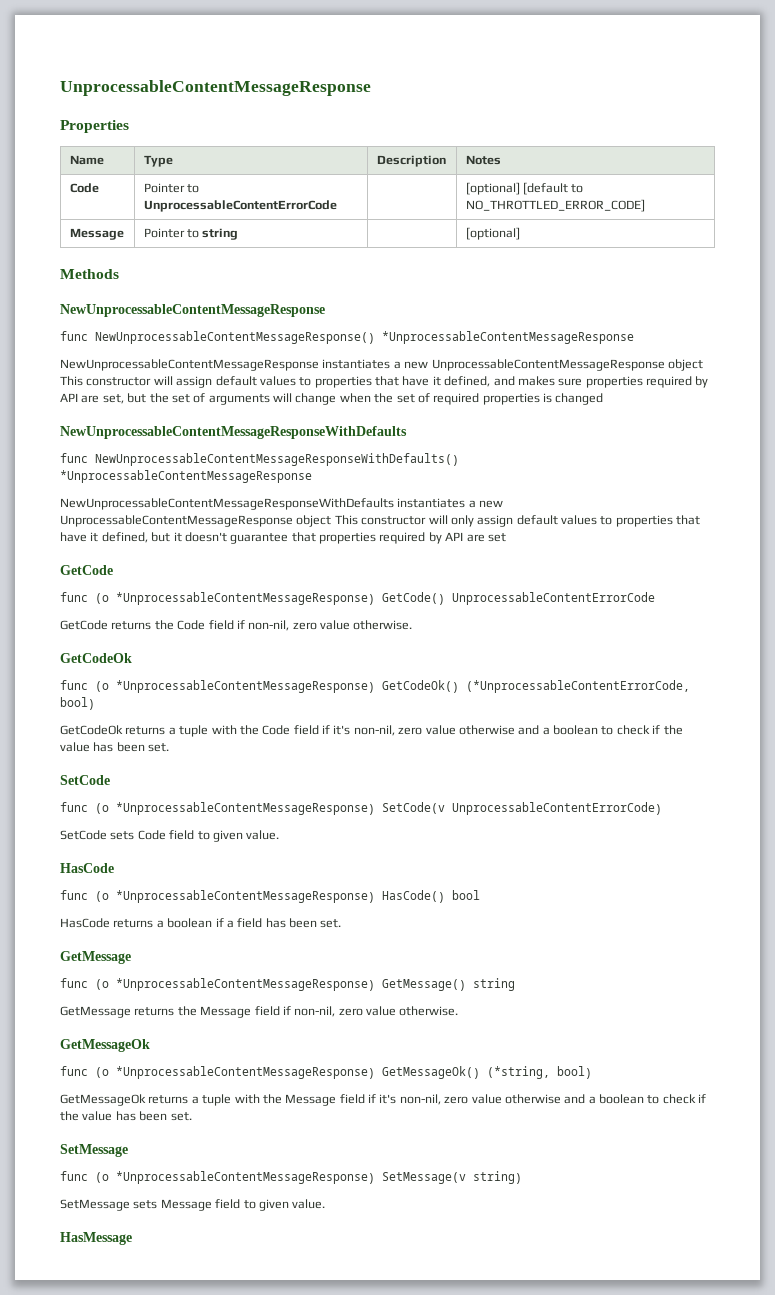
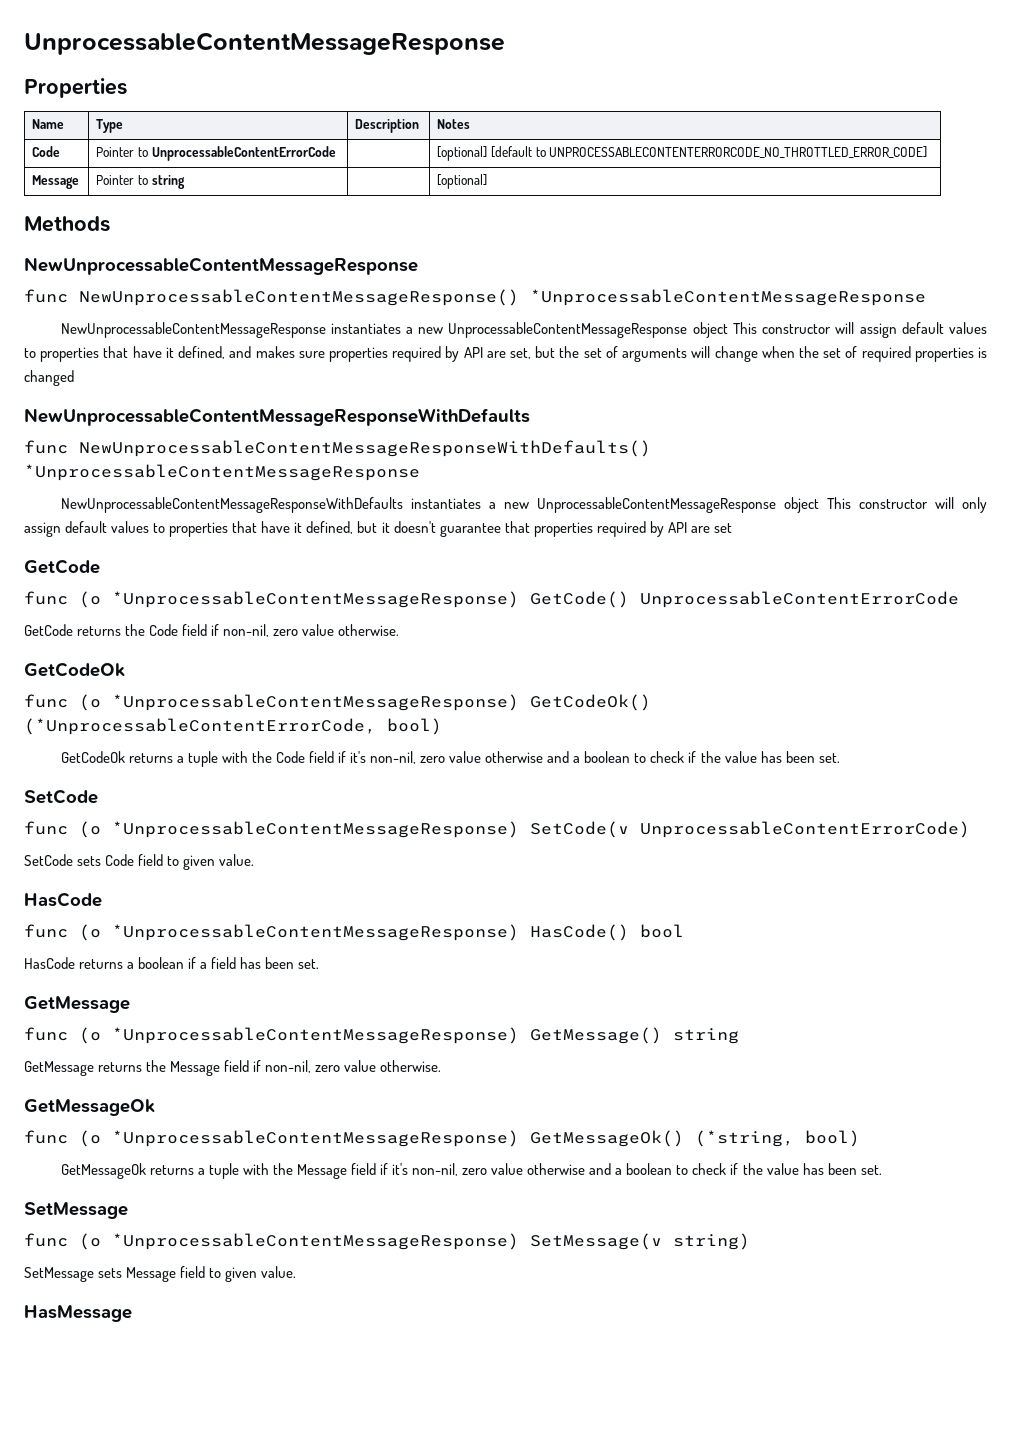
[465,199,645,212] NO_THROTTLED_ERROR_CODE] -> [549,146,928,158] UNPROCESSABLECONTENTERRORCODE_NO_THROTTLED_ERROR_CODE]

